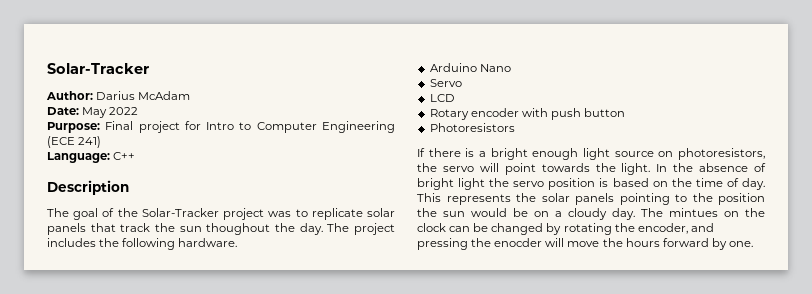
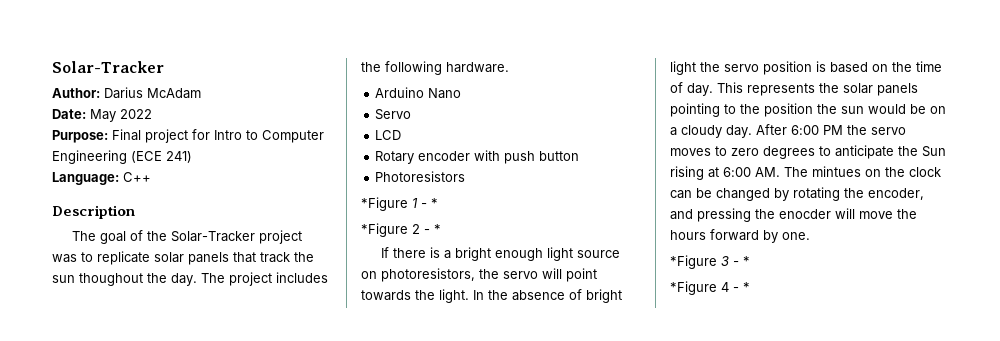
(515, 127) none -> [361,197,438,211] [361,223,441,237] // *Figure 1 - * // *Figure 2 - *
(635, 214) none -> [756,124,906,135] [670,145,946,159] [670,166,780,180] After 6:00 PM the servo moves to zero degrees to anticipate the Sun rising at 6:00 AM.
(753, 244) none -> [670,255,750,269] [670,281,750,295] // *Figure 3 - * // *Figure 4 - *

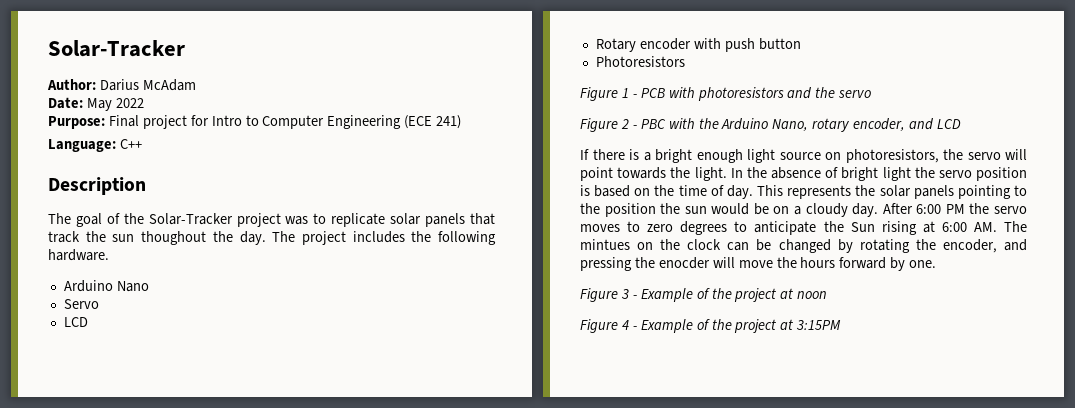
[361,197,408,211] *Figure -> [580,87,618,101] Figure
[431,198,438,208] [361,223,441,237] * // *Figure 2 - * -> [640,87,872,101] [580,118,962,132] PCB with photoresistors and the servo // Figure 2 - PBC with the Arduino Nano, rotary encoder, and LCD
[670,255,717,269] *Figure -> [580,288,618,302] Figure
[743,256,750,266] [670,281,750,295] * // *Figure 4 - * -> [640,288,828,302] [580,319,842,333] Example of the project at noon // Figure 4 - Example of the project at 3:15PM

